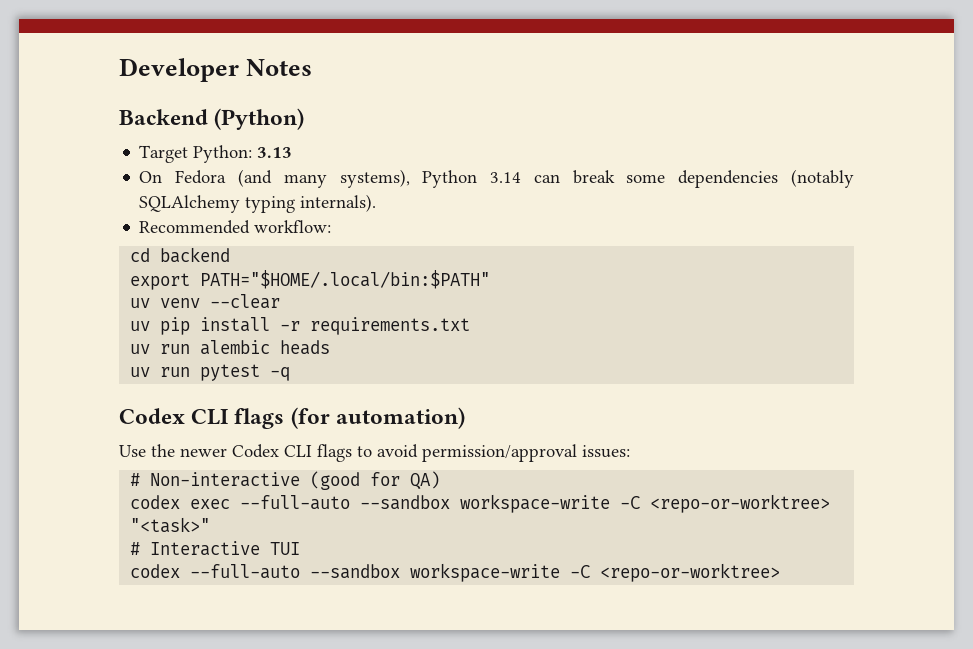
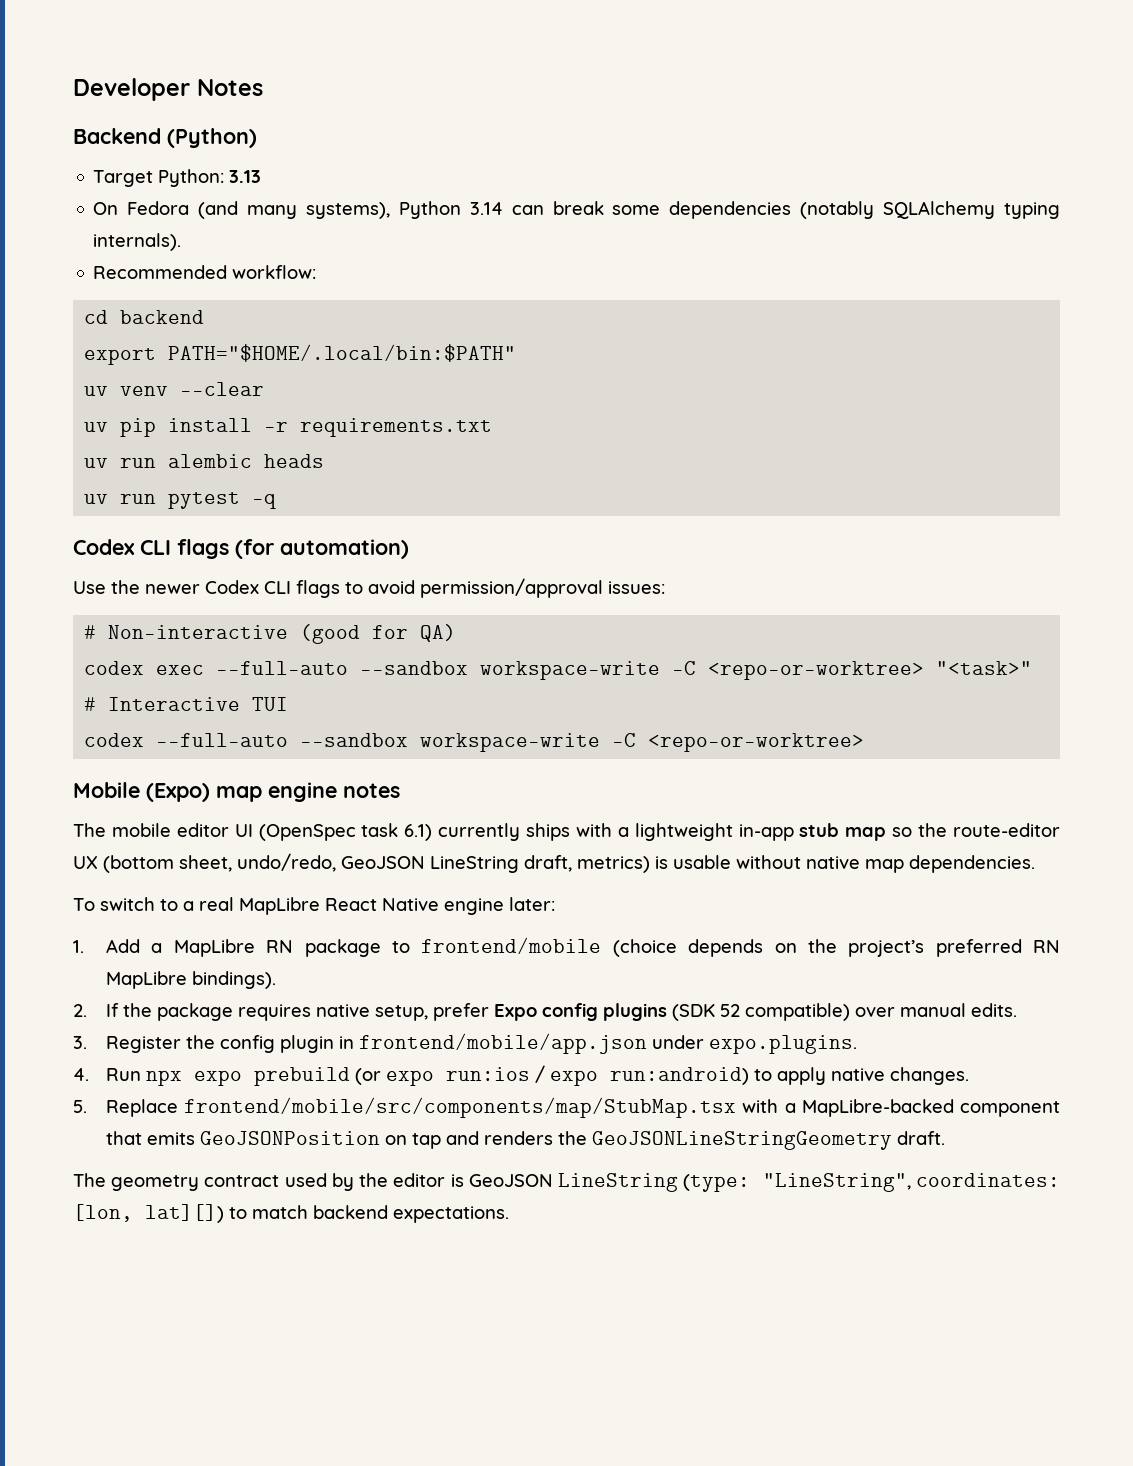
(781, 572) none -> [73,782,400,802] [73,823,1060,841] [73,853,1035,873] [73,897,555,915] [73,937,1061,957] [106,971,277,989] [73,1003,1018,1021] [73,1033,858,1054] [73,1065,970,1086] [73,1097,1060,1118] [106,1131,946,1150] [73,1173,1061,1192] [73,1204,509,1223] // Mobile (Expo) map engine notes // The mobile editor UI (OpenSpec task 6.1) currently ships with a lightweight in-app stub map so the route-editor UX (bottom sheet, undo/redo, GeoJSON LineString draft, metrics) is usable without native map dependencies. // To switch to a real MapLibre React Native engine later: // 1. Add a MapLibre RN package to frontend/mobile (choice depends on the project’s preferred RN MapLibre bindings). // 2. If the package requires native setup, prefer Expo config plugins (SDK 52 compatible) over manual edits. // 3. Register the config plugin in frontend/mobile/app.json under expo.plugins. // 4. Run npx expo prebuild (or expo run:ios / expo run:android) to apply native changes. // 5. Replace frontend/mobile/src/components/map/StubMap.tsx with a MapLibre-backed component that emits GeoJSONPosition on tap and renders the GeoJSONLineStringGeometry draft. // The geometry contract used by the editor is GeoJSON LineString (type: "LineString", coordinates: [lon, lat][]) to match backend expectations.

